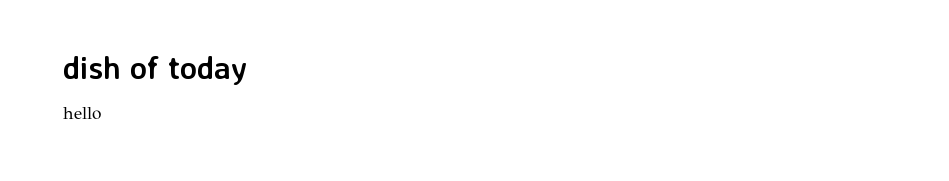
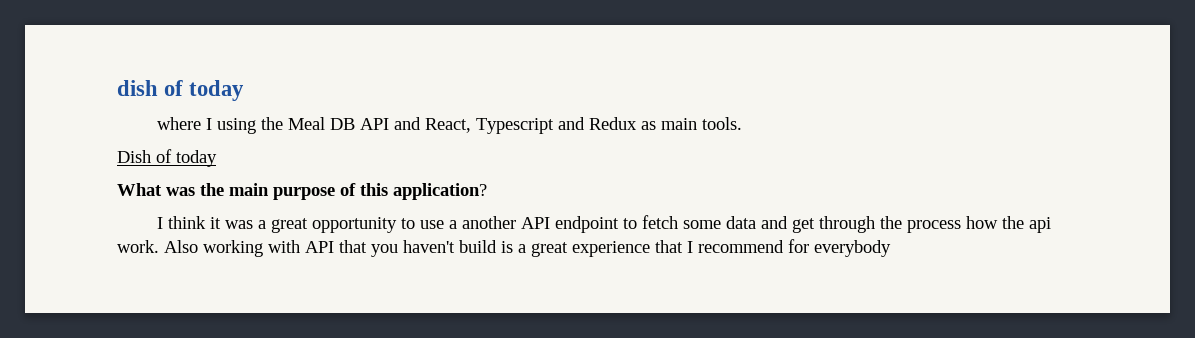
[63,107,101,120] hello -> [156,117,742,134] [117,149,217,167] [117,183,487,200] [156,215,1051,233] [117,239,891,257] where I using the Meal DB API and React, Typescript and Redux as main tools. // Dish of today // What was the main purpose of this application? // I think it was a great opportunity to use a another API endpoint to fetch some data and get through the process how the api work. Also working with API that you haven't build is a great experience that I recommend for everybody

